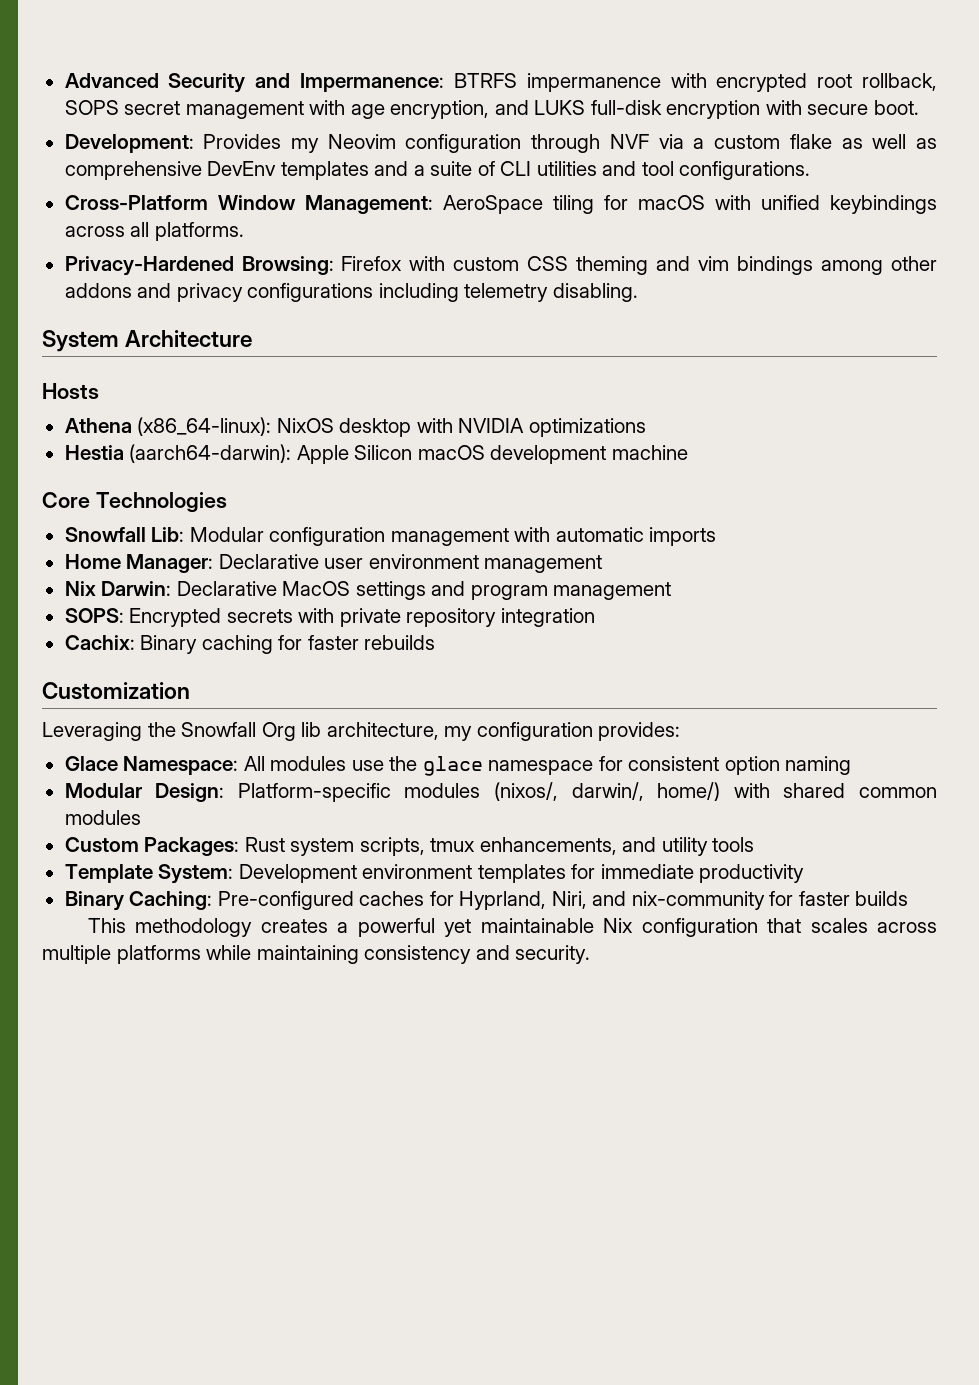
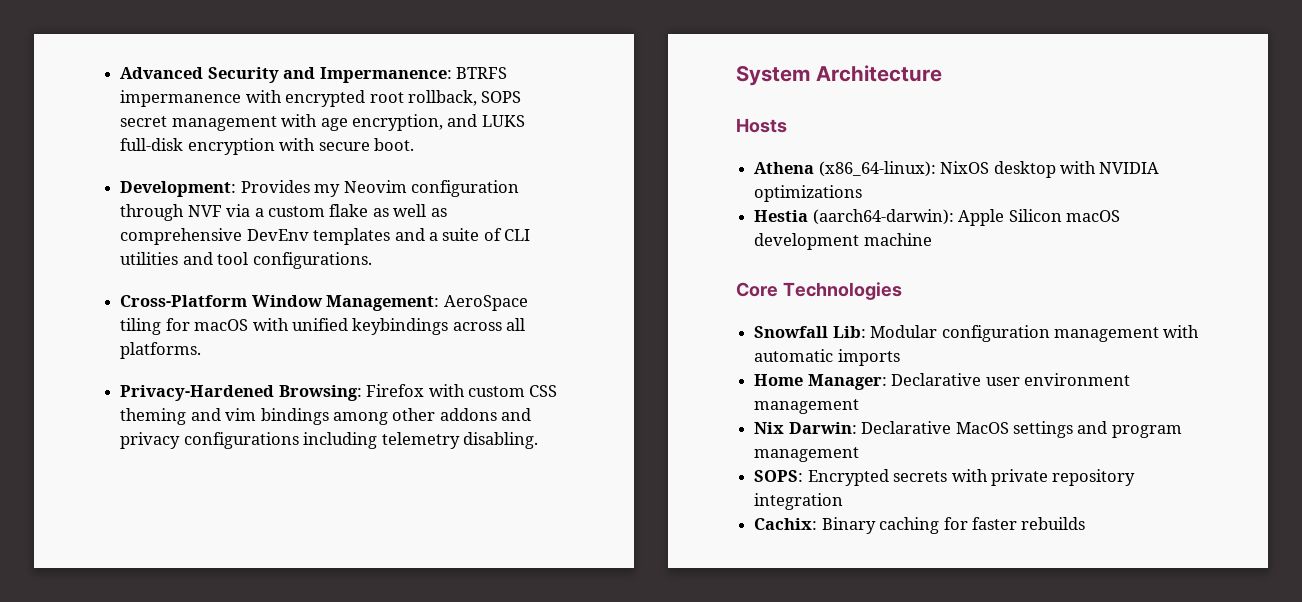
[42,682,190,700] [42,722,681,741] [64,756,852,776] [64,782,938,802] [64,810,141,825] [64,837,755,856] [64,864,805,884] [64,891,909,911] [87,918,938,937] [42,945,591,964] // Customization // Leveraging the Snowfall Org lib architecture, my configuration provides: // Glace Namespace: All modules use the glace namespace for consistent option naming // Modular Design: Platform-specific modules (nixos/, darwin/, home/) with shared common modules // Custom Packages: Rust system scripts, tmux enhancements, and utility tools // Template System: Development environment templates for immediate productivity // Binary Caching: Pre-configured caches for Hyprland, Niri, and nix-community for faster builds // This methodology creates a powerful yet maintainable Nix configuration that scales across multiple platforms while maintaining consistency and security. -> (1086, 523) none

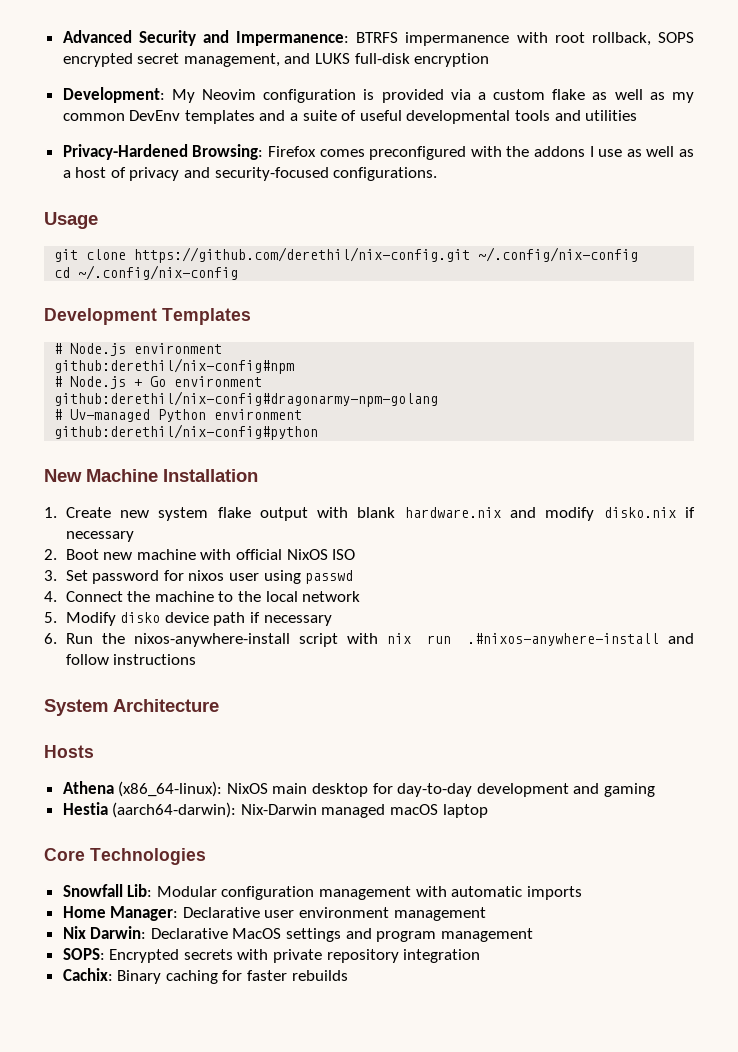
[285,90,366,107] encrypted -> (548, 37) none
[120,114,443,131] secret management with age encryption, -> [62,53,280,67] encrypted secret management,
[279,138,414,151] [120,180,519,197] [120,204,222,221] with secure boot. // Development: Provides my Neovim configuration through NVF -> [62,87,444,103] // Development: My Neovim configuration is provided
[120,228,243,245] comprehensive -> [672,92,694,103] [62,113,125,121] my common
[504,229,531,241] [120,252,372,269] [120,295,528,311] [120,318,526,335] [120,342,202,359] [120,384,558,401] [120,408,532,425] [120,432,538,449] CLI utilities and tool configurations. // Cross-Platform Window Management: AeroSpace tiling for macOS with unified keybindings across all platforms. // Privacy-Hardened Browsing: Firefox with custom CSS theming and vim bindings among other addons and privacy configurations including telemetry disabling. -> [359,110,638,124] [62,144,695,160] [62,167,438,181] [44,212,98,229] [54,247,639,263] [54,265,239,280] [44,308,251,325] [54,343,223,356] [54,358,295,374] [54,376,263,389] [54,391,439,407] [54,409,303,422] [54,424,319,440] [44,469,258,482] [44,507,696,521] [65,531,134,542] [44,549,356,560] [44,570,354,584] [44,591,361,602] [44,612,332,626] [44,633,695,647] [65,654,197,665] useful developmental tools and utilities // Privacy-Hardened Browsing: Firefox comes preconfigured with the addons I use as well as a host of privacy and security-focused configurations. // Usage // git clone https://github.com/derethil/nix-config.git ~/.config/nix-config // cd ~/.config/nix-config // Development Templates // # Node.js environment // github:derethil/nix-config#npm // # Node.js + Go environment // github:derethil/nix-config#dragonarmy-npm-golang // # Uv-managed Python environment // github:derethil/nix-config#python // New Machine Installation // 1. Create new system flake output with blank hardware.nix and modify disko.nix if necessary // 2. Boot new machine with official NixOS ISO // 3. Set password for nixos user using passwd // 4. Connect the machine to the local network // 5. Modify disko device path if necessary // 6. Run the nixos-anywhere-install script with nix run .#nixos-anywhere-install and follow instructions
[993,161,1160,178] [754,185,863,202] [754,209,1120,226] [754,233,932,250] desktop with NVIDIA optimizations // Hestia (aarch64-darwin): Apple Silicon macOS development machine -> [272,783,656,797] [62,802,488,818] main desktop for day-to-day development and gaming // Hestia (aarch64-darwin): Nix-Darwin managed macOS laptop

